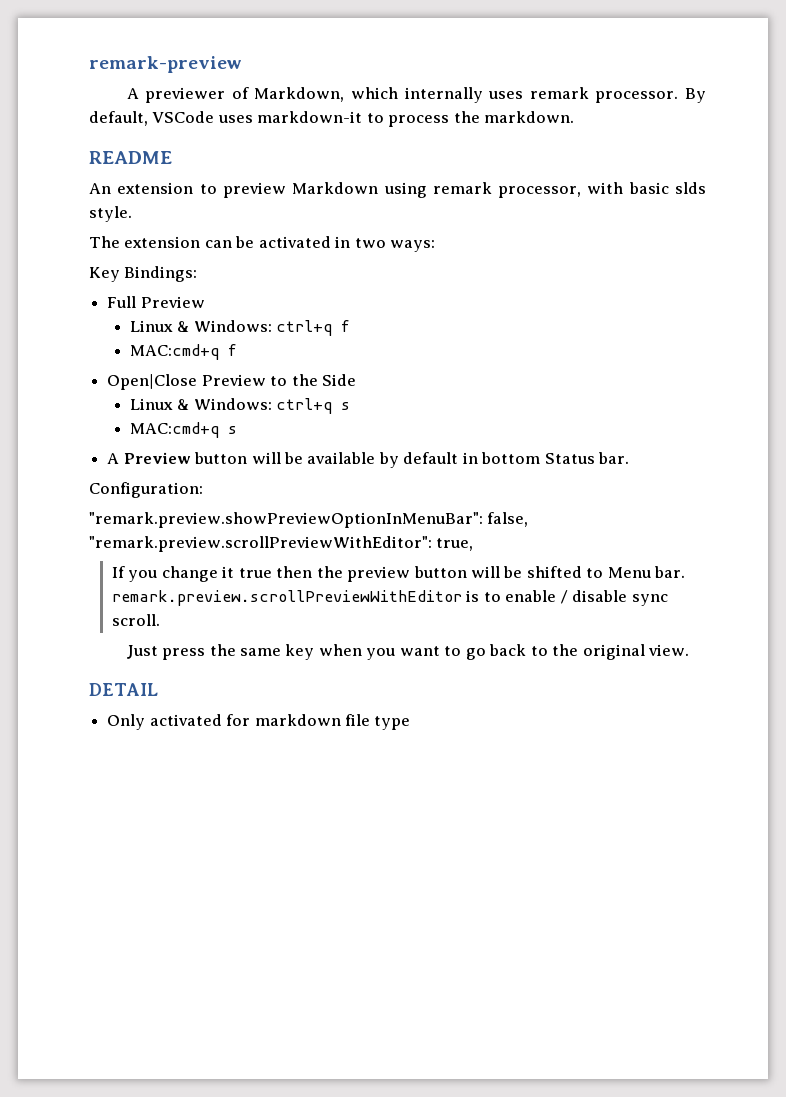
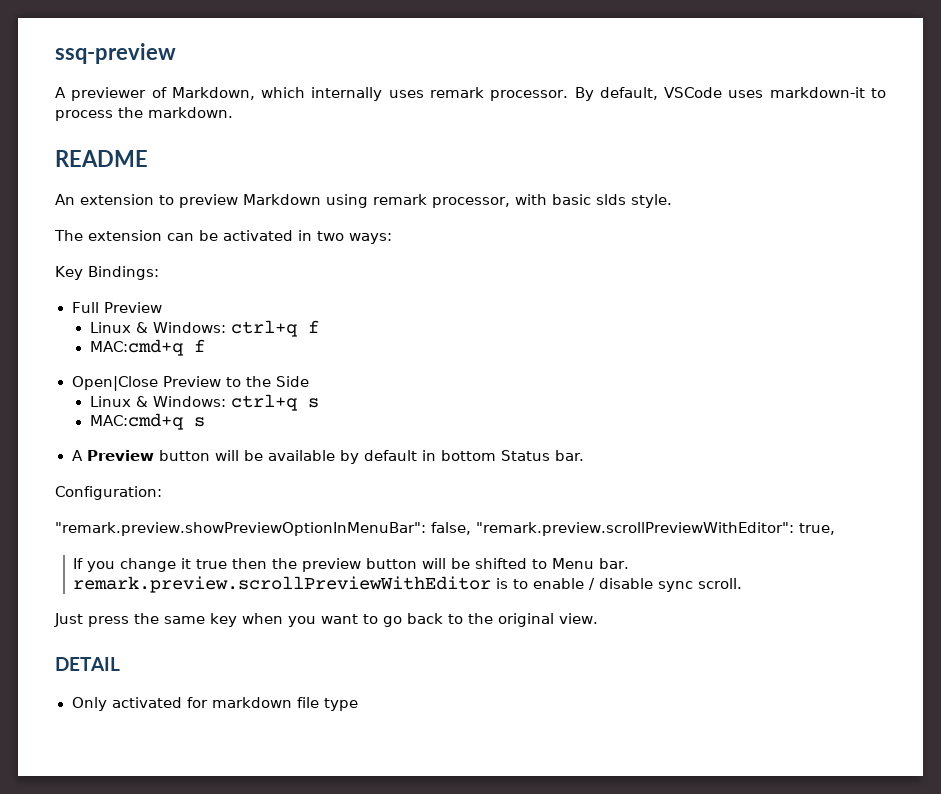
[89,56,242,73] remark-preview -> [55,43,176,64] ssq-preview

